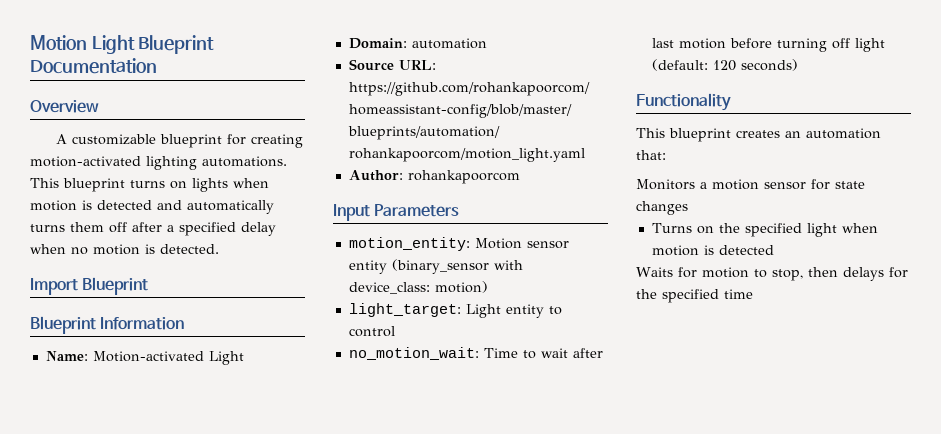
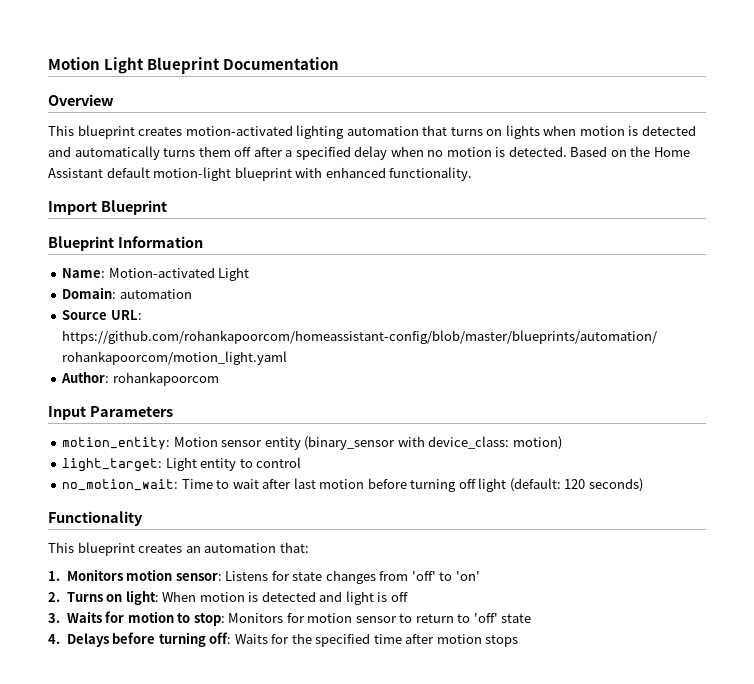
[56,134,304,148] [30,156,287,170] [30,178,125,192] A customizable blueprint for creating motion-activated lighting automations. This blueprint -> [48,125,448,139] This blueprint creates motion-activated lighting automation that
(219, 249) none -> [570,146,690,157] [48,167,473,181] Based on the Home Assistant default motion-light blueprint with enhanced functionality.
[636,179,865,190] [636,201,688,215] [651,223,878,237] [651,245,774,256] [636,267,884,281] Monitors a motion sensor for state changes // Turns on the specified light when motion is detected // Waits for motion to stop, then delays -> [48,569,480,584] [48,590,408,605] [48,611,532,626] [48,632,268,647] 1. Monitors motion sensor: Listens for state changes from 'off' to 'on' // 2. Turns on light: When motion is detected and light is off // 3. Waits for motion to stop: Monitors for motion sensor to return to 'off' state // 4. Delays before turning off: Waits
(753, 294) none -> [405,634,519,647] after motion stops

